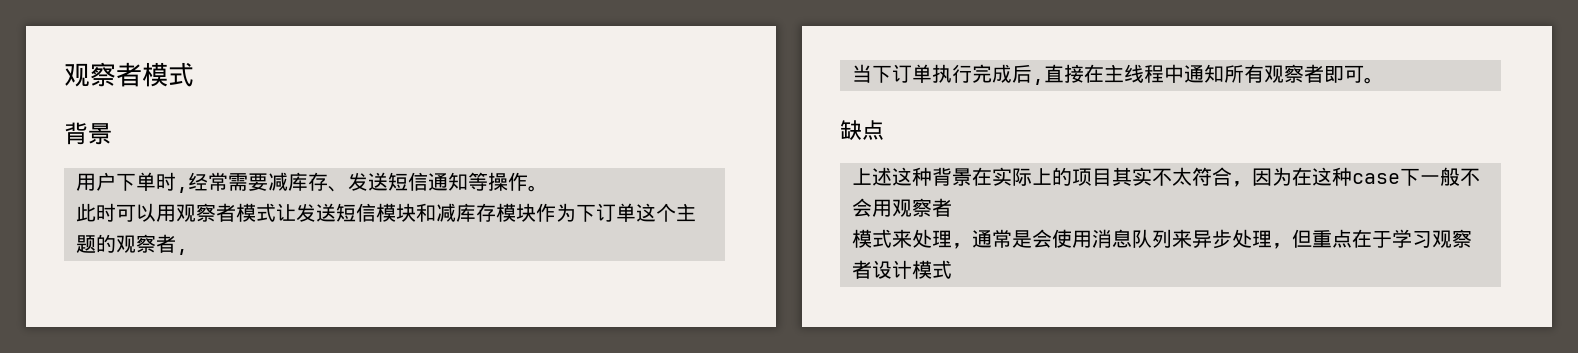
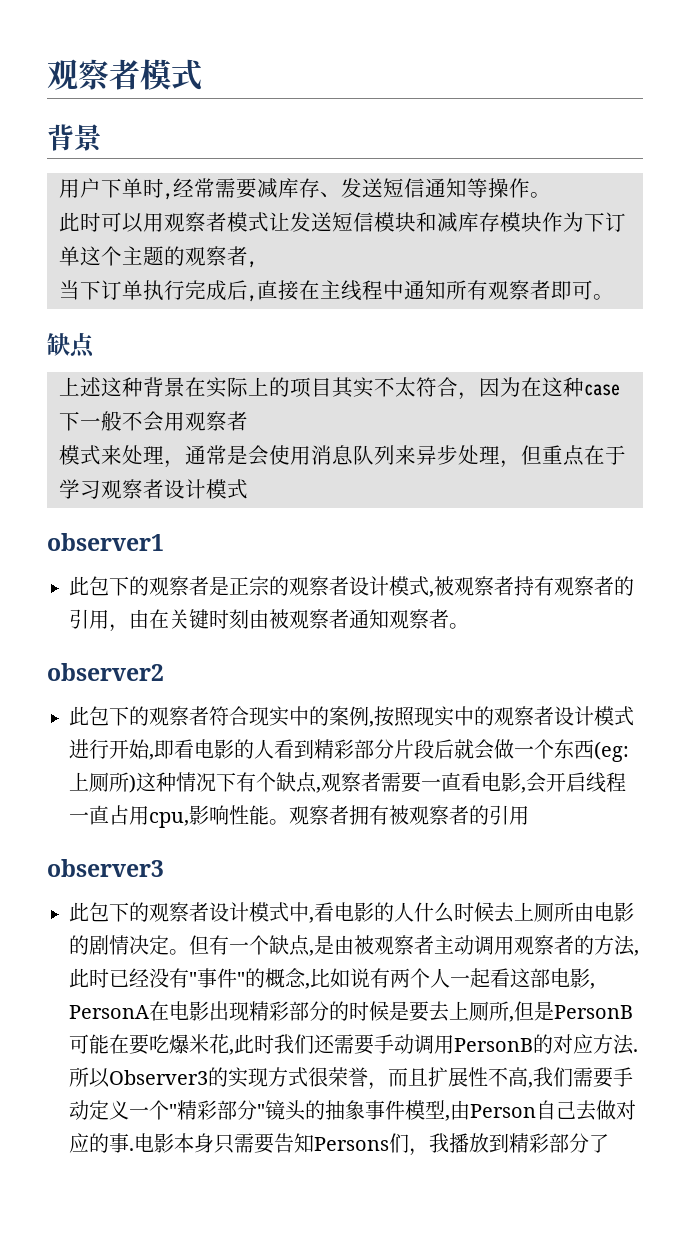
(952, 269) none -> [47,533,164,551] [69,576,634,597] [69,609,469,632] [47,663,164,681] [69,706,634,727] [69,739,629,762] [69,772,626,793] [69,805,529,828] [47,859,164,877] [69,902,634,923] [69,935,639,956] [69,968,595,989] [69,1001,633,1022] [69,1034,638,1055] [69,1067,633,1090] [69,1100,636,1121] [69,1133,609,1156] // observer1 // 此包下的观察者是正宗的观察者设计模式,被观察者持有观察者的引用，由在关键时刻由被观察者通知观察者。 // observer2 // 此包下的观察者符合现实中的案例,按照现实中的观察者设计模式进行开始,即看电影的人看到精彩部分片段后就会做一个东西(eg:上厕所)这种情况下有个缺点,观察者需要一直看电影,会开启线程一直占用cpu,影响性能。观察者拥有被观察者的引用 // observer3 // 此包下的观察者设计模式中,看电影的人什么时候去上厕所由电影的剧情决定。但有一个缺点,是由被观察者主动调用观察者的方法,此时已经没有"事件"的概念,比如说有两个人一起看这部电影, PersonA在电影出现精彩部分的时候是要去上厕所,但是PersonB可能在要吃爆米花,此时我们还需要手动调用PersonB的对应方法.所以Observer3的实现方式很荣誉，而且扩展性不高,我们需要手动定义一个"精彩部分"镜头的抽象事件模型,由Person自己去做对应的事.电影本身只需要告知Persons们，我播放到精彩部分了

